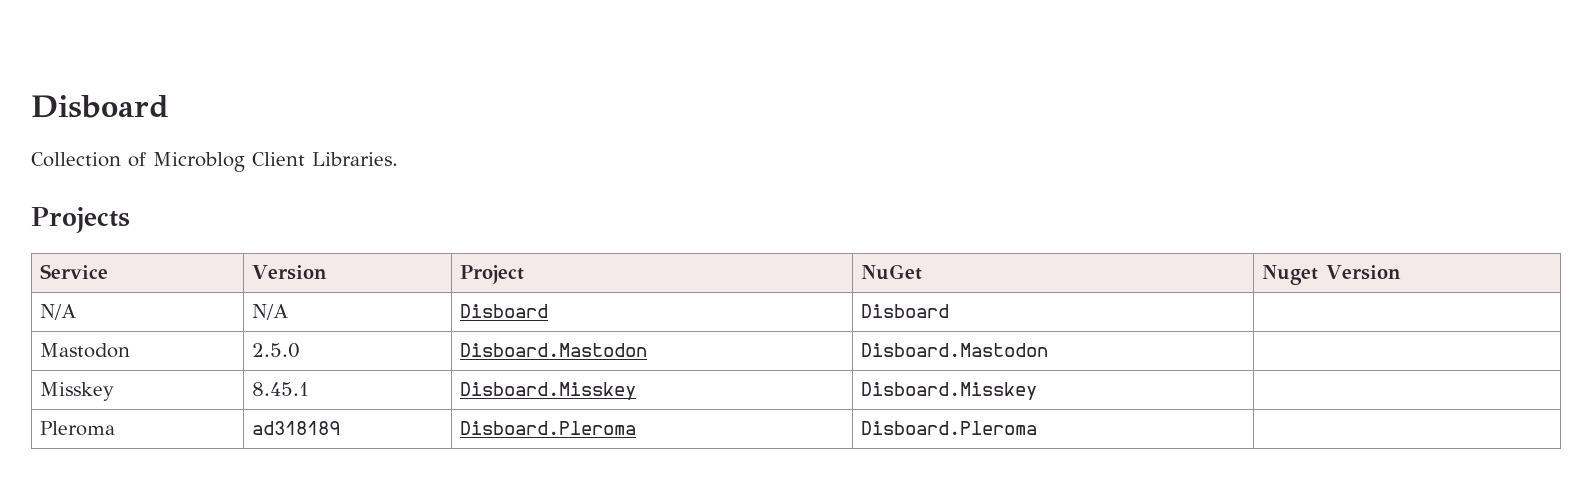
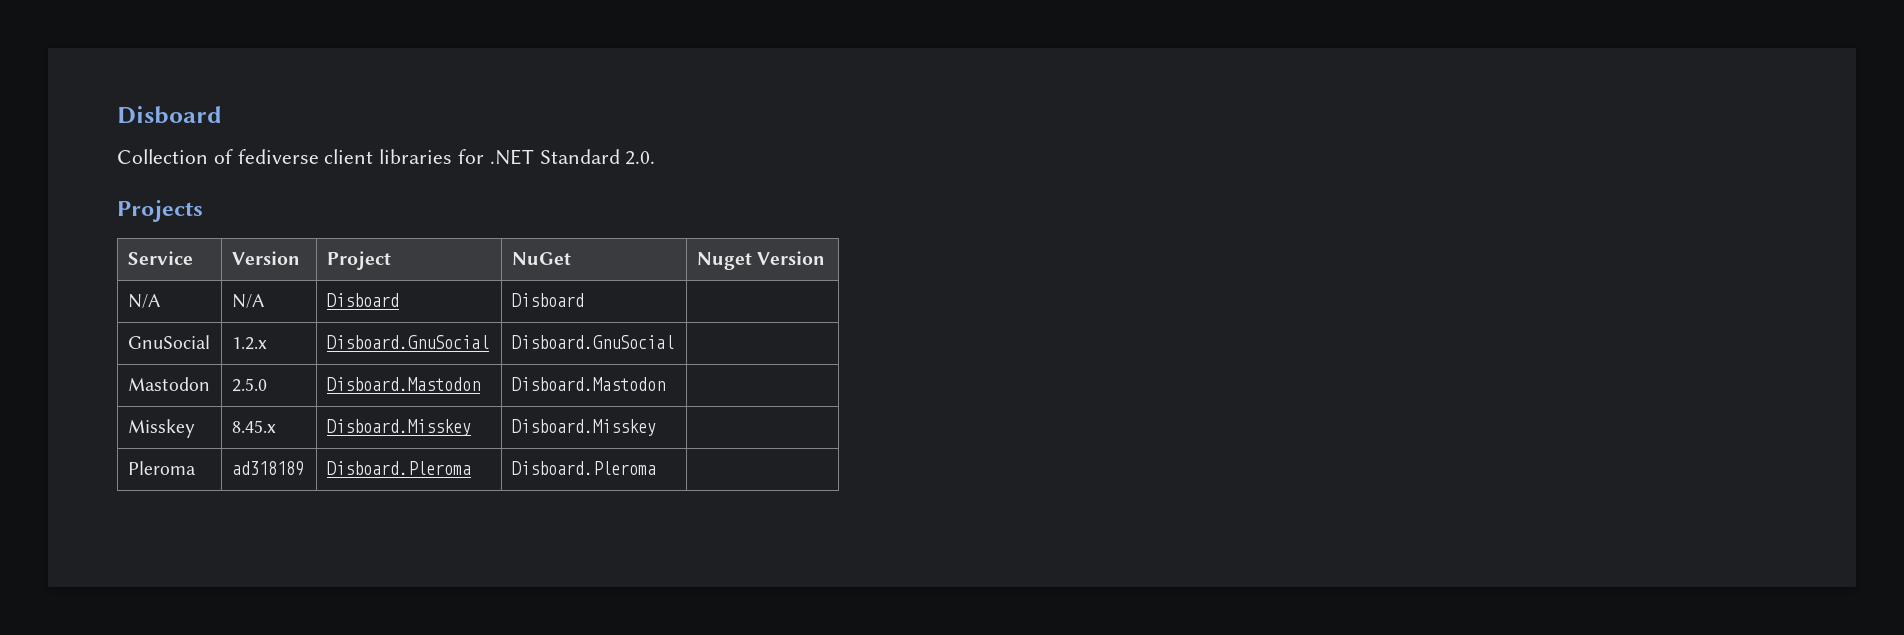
[153,152,398,172] Microblog Client Libraries. -> [237,149,656,165] fediverse client libraries for .NET Standard 2.0.
(949, 311) none -> [127,335,210,349] [231,337,267,350] [326,335,489,349] [511,335,674,349] // GnuSocial | 1.2.x | Disboard.GnuSocial | Disboard.GnuSocial |
[251,382,309,396] 8.45.1 -> [231,420,276,433] 8.45.x

